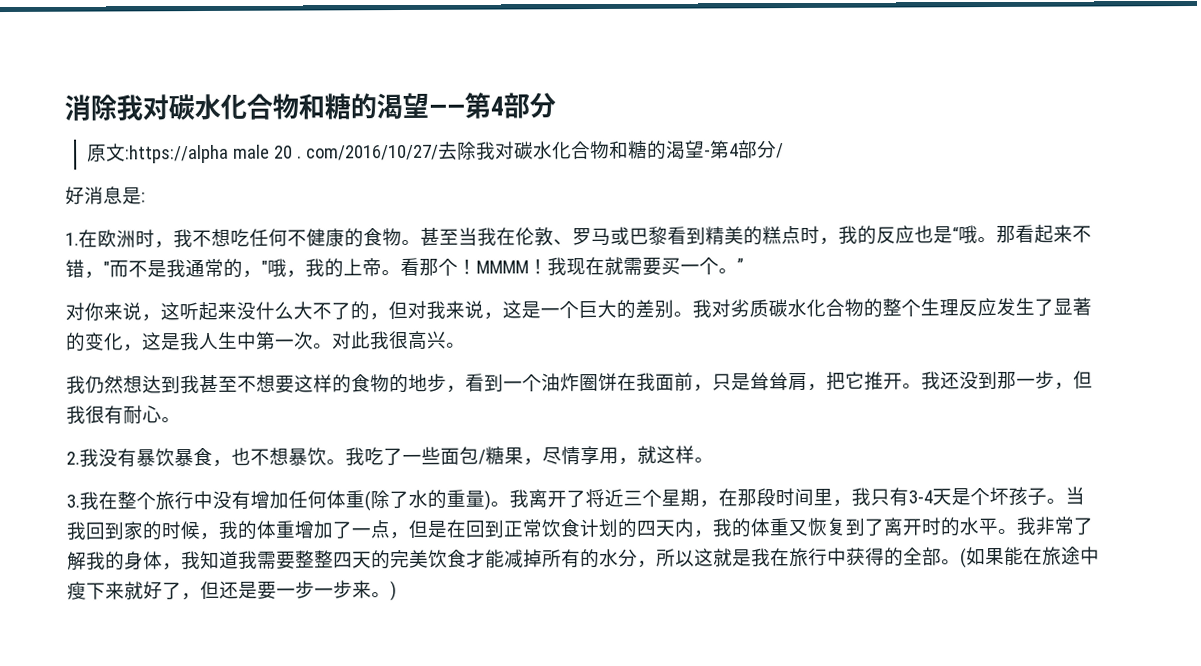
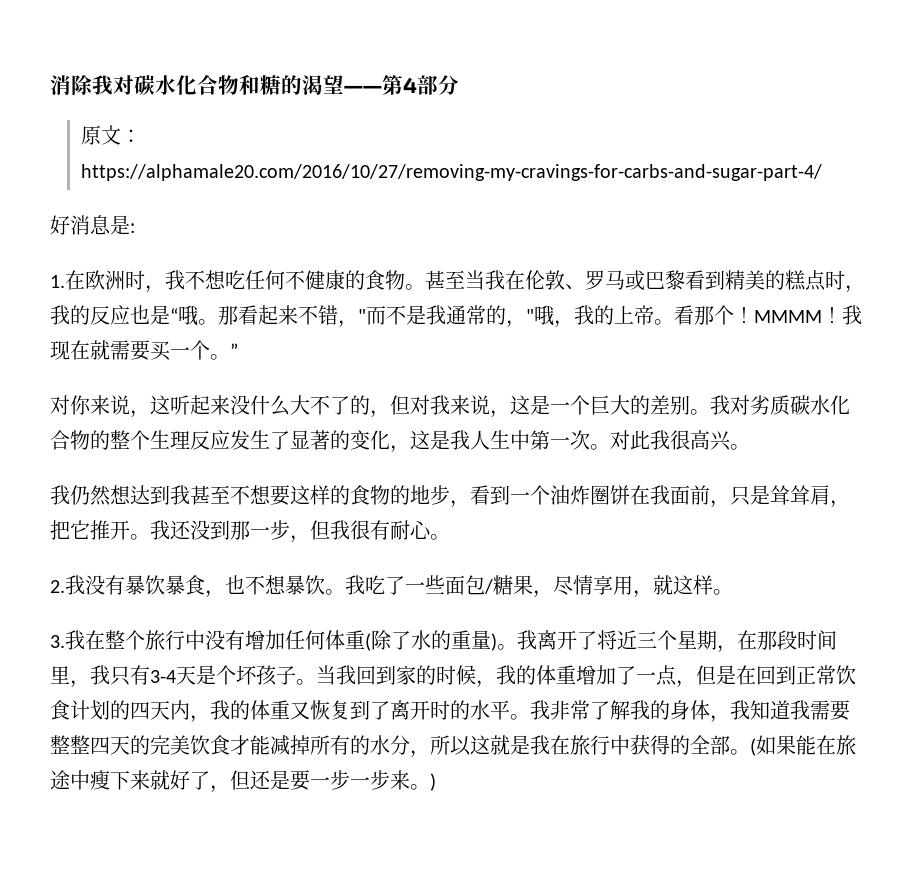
[124,140,784,164] :https://alpha male 20 . com/2016/10/27/去除我对碳水化合物和糖的渴望-第4部分/ -> [120,129,141,143] [80,164,822,181] ：https://alphamale20.com/2016/10/27/removing-my-cravings-for-carbs-and-sugar-part-4/

